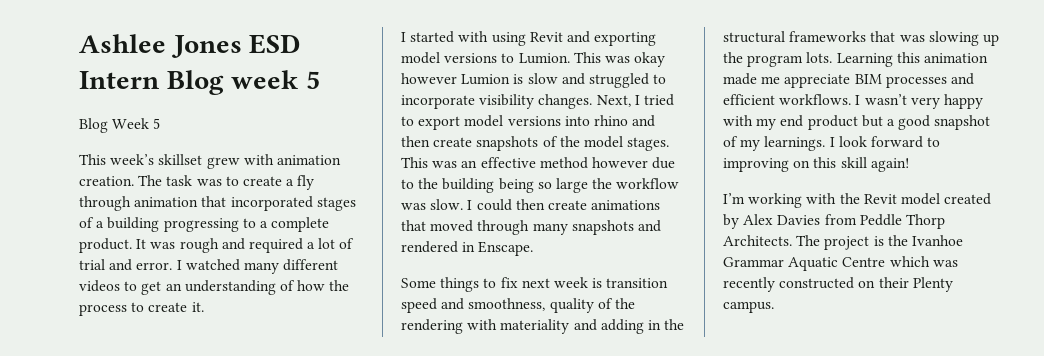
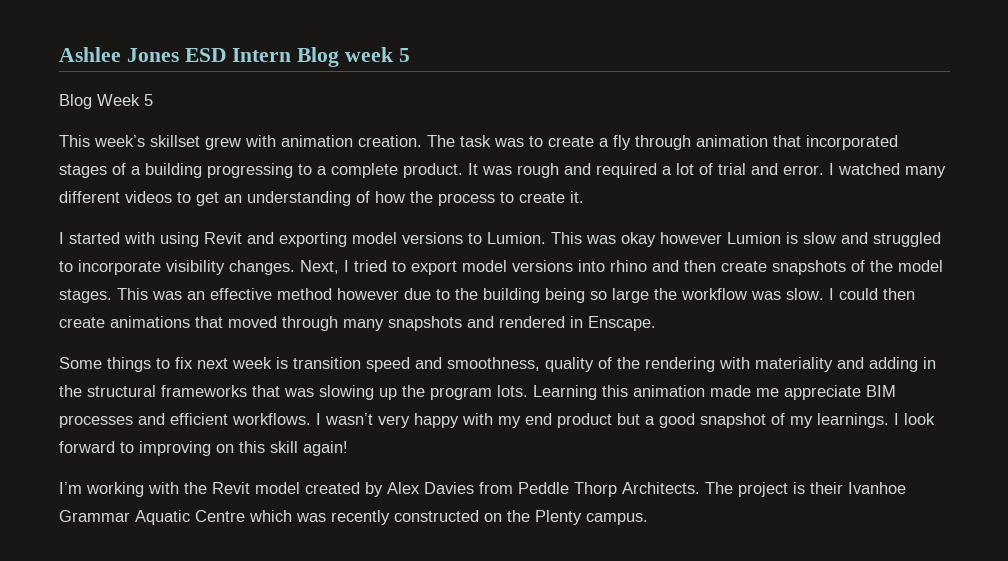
[887,235,908,246] the -> [810,482,843,494] their
[878,277,909,288] their -> [507,510,530,522] the

